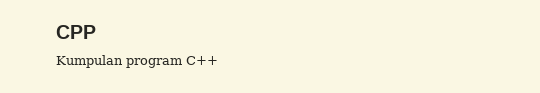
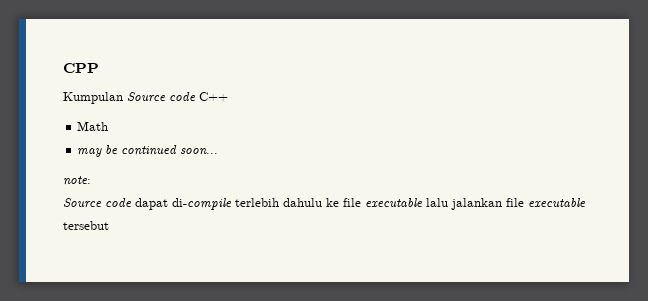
[126,58,182,68] program -> [127,92,196,102] Source code
(218, 60) none -> [77,121,109,131] [77,145,219,157] [63,176,91,185] [63,198,586,210] [63,221,109,230] // Math // may be continued soon... // note: // Source code dapat di-compile terlebih dahulu ke file executable lalu jalankan file executable tersebut

